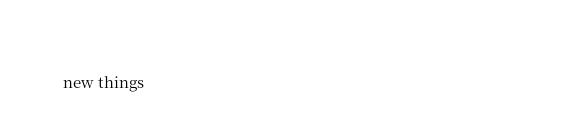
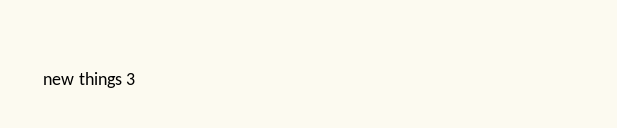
(145, 84) none -> [126,73,136,85] 3

